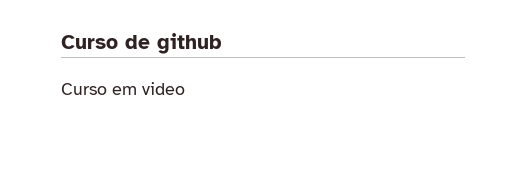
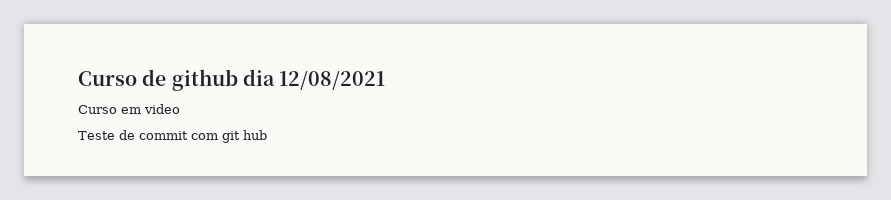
(222, 43) none -> [242,69,386,90] dia 12/08/2021
(185, 88) none -> [78,130,267,143] // Teste de commit com git hub

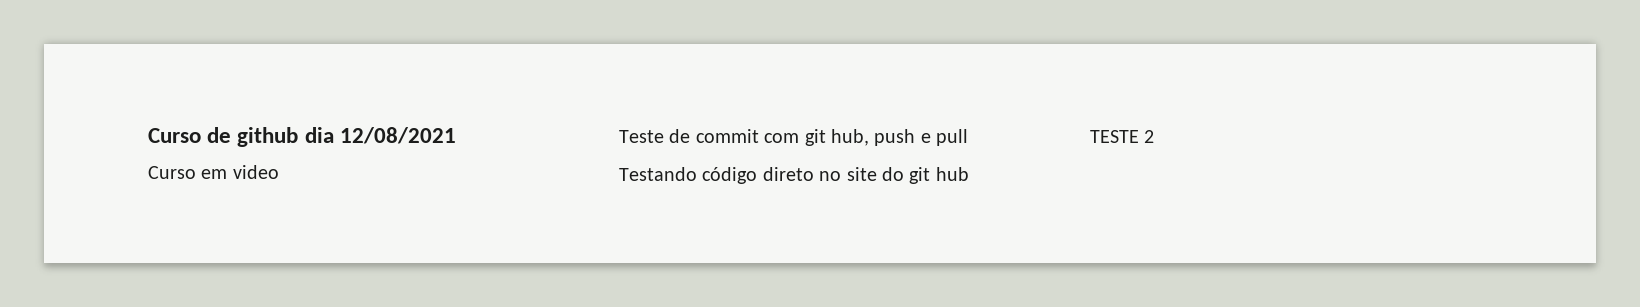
(240, 137) none -> [831,129,969,146] [619,167,931,184] hub, push e pull // Testando código direto no site do git
(267, 135) none -> [1090,130,1155,143] // TESTE 2

